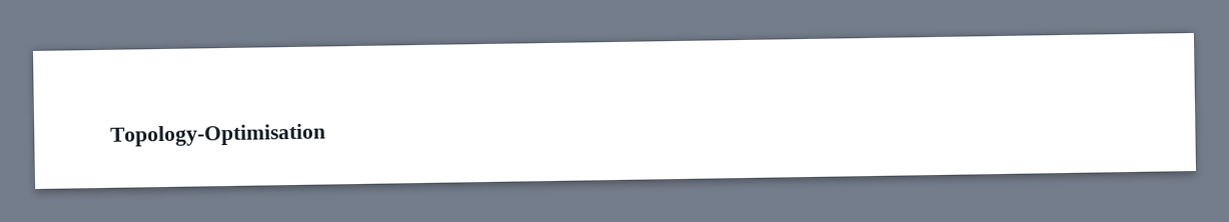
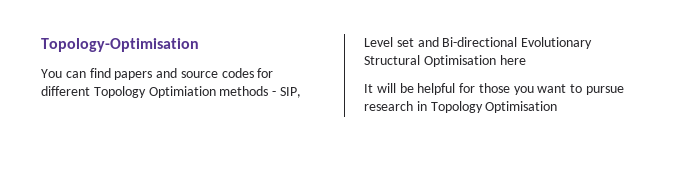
(326, 135) none -> [41,68,274,80] [41,86,301,98] [364,37,593,49] [364,55,526,67] [364,83,625,95] [364,101,558,113] // You can find papers and source codes for different Topology Optimiation methods - SIP, Level set and Bi-directional Evolutionary Structural Optimisation here // It will be helpful for those you want to pursue research in Topology Optimisation

